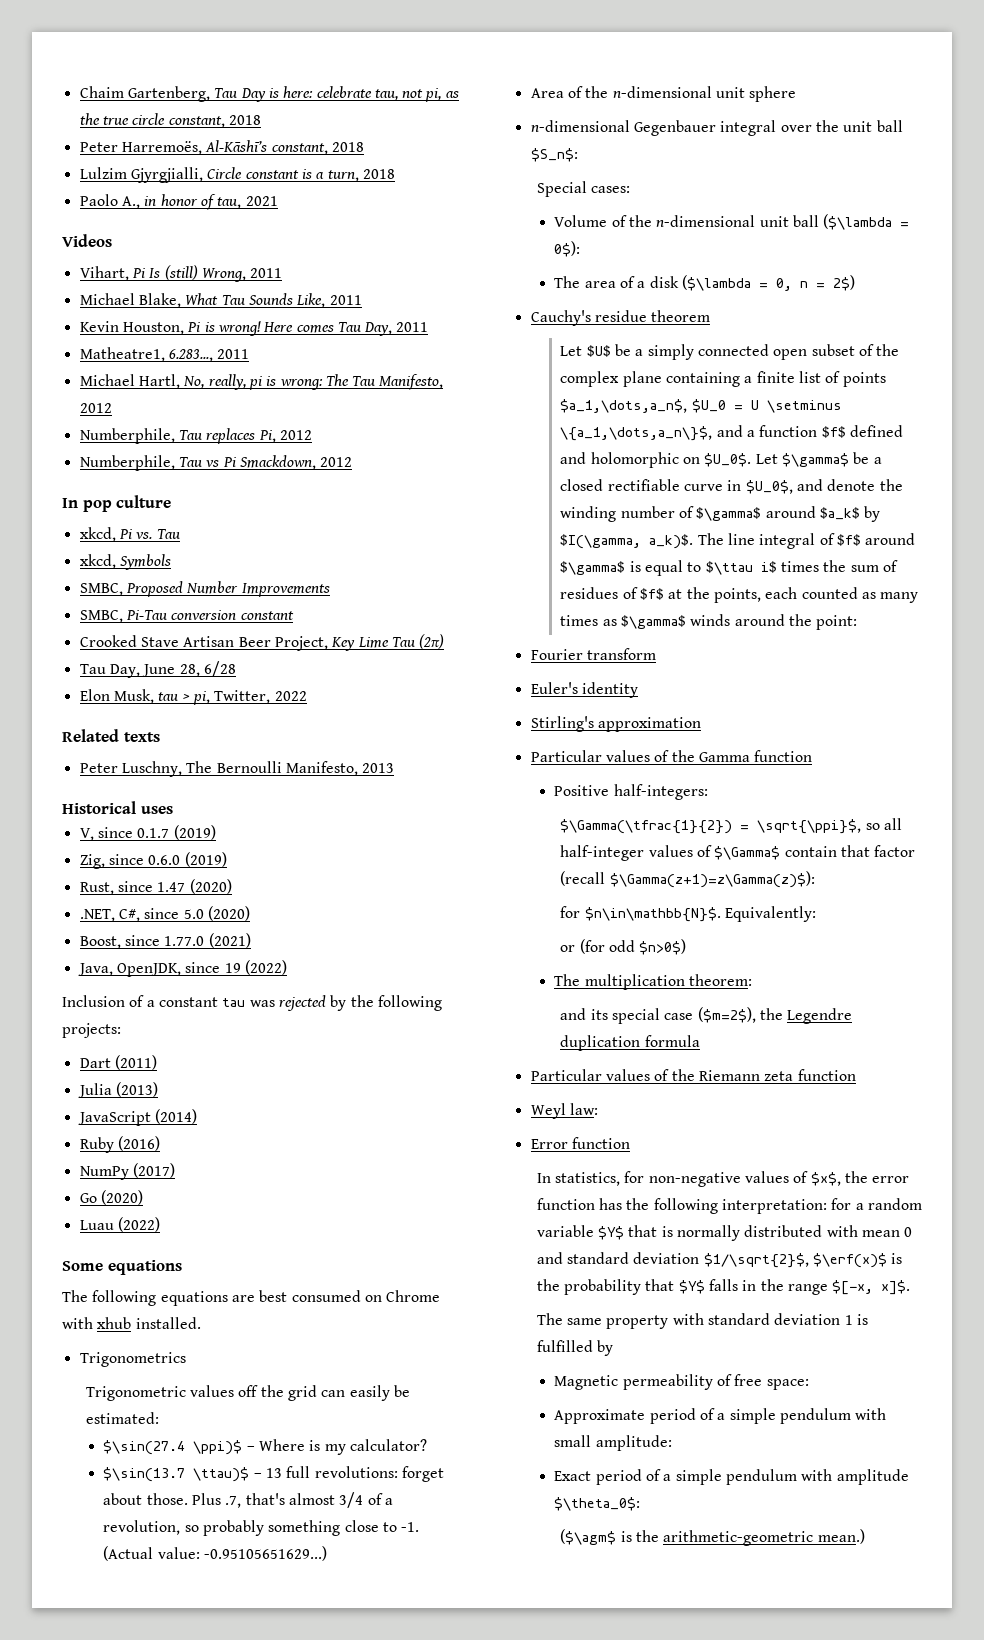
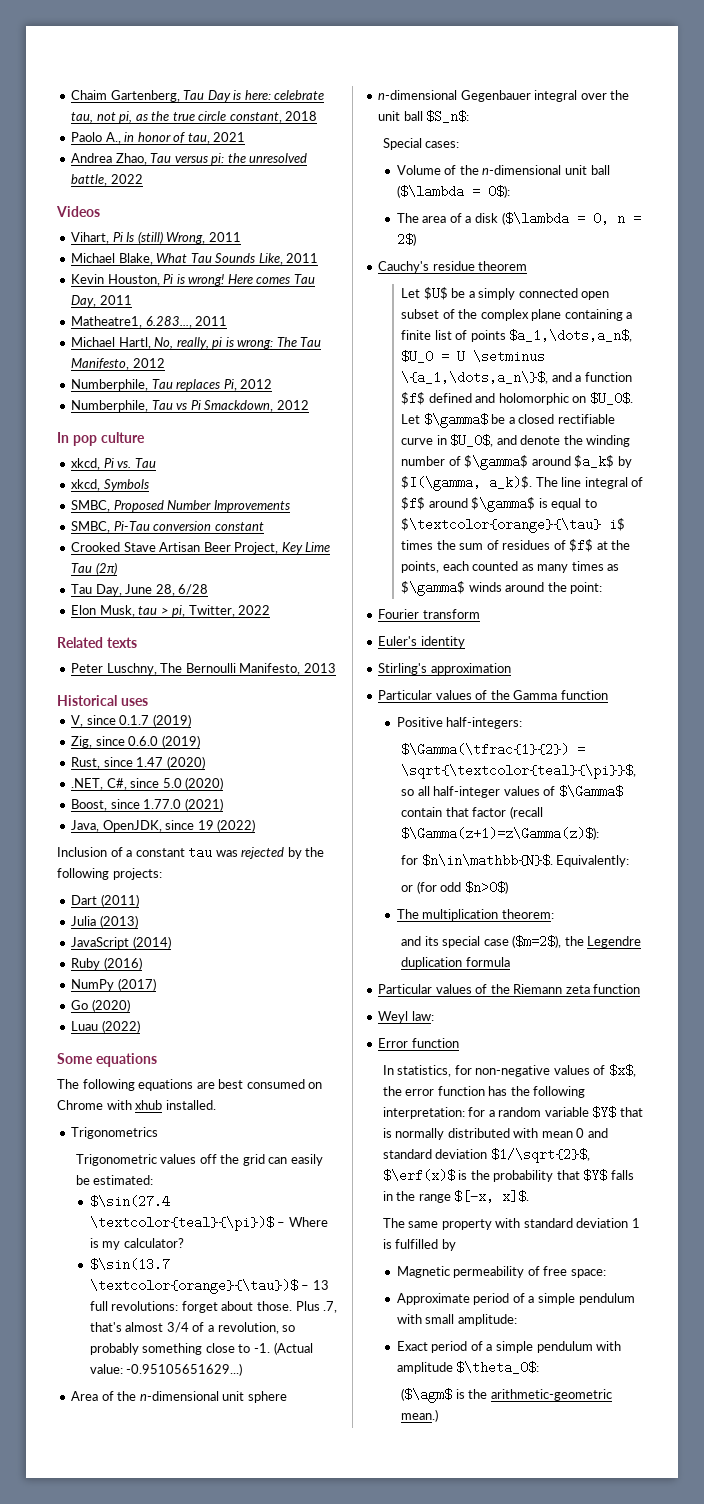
[79,140,364,155] [79,167,395,183] // Peter Harremoës, Al-Kāshī’s constant, 2018 // Lulzim Gjyrgjialli, Circle constant is a turn, 2018 -> (318, 116) none
(278, 201) none -> [71,153,308,165] [71,174,143,186] // Andrea Zhao, Tau versus pi: the unresolved battle, 2022
[193,1440,243,1455] \ppi)$ -> [89,1216,274,1231] \textcolor{teal}{\pi})$
[193,1467,250,1482] \ttau)$ -> [89,1279,298,1294] \textcolor{orange}{\tau})$
[705,561,753,575] $\ttau -> [401,518,602,533] $\textcolor{orange}{\tau}
[757,819,862,834] \sqrt{\ppi}$, -> [401,764,637,779] \sqrt{\textcolor{teal}{\pi}}$,

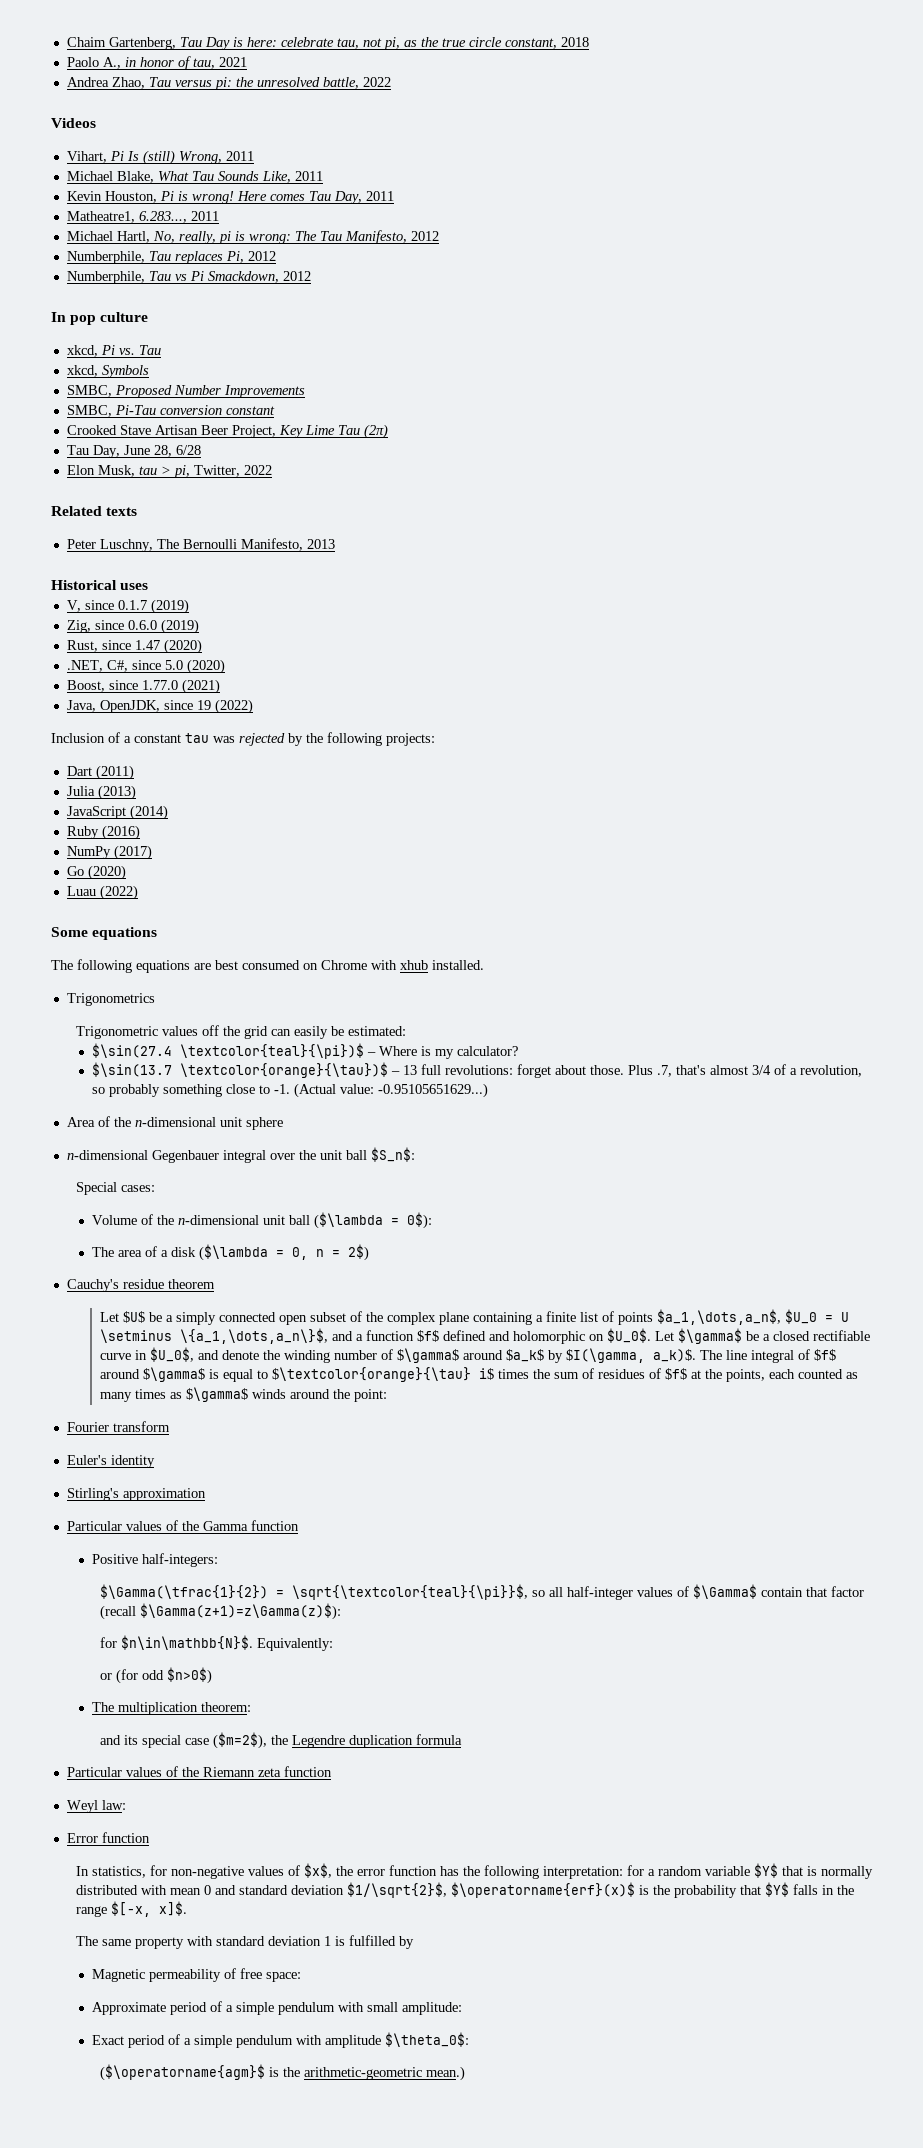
[382,1169,455,1182] $\erf(x)$ -> [450,1882,635,1898] $\operatorname{erf}(x)$
[401,1388,453,1403] ($\agm$ -> [100,2064,266,2081] ($\operatorname{agm}$

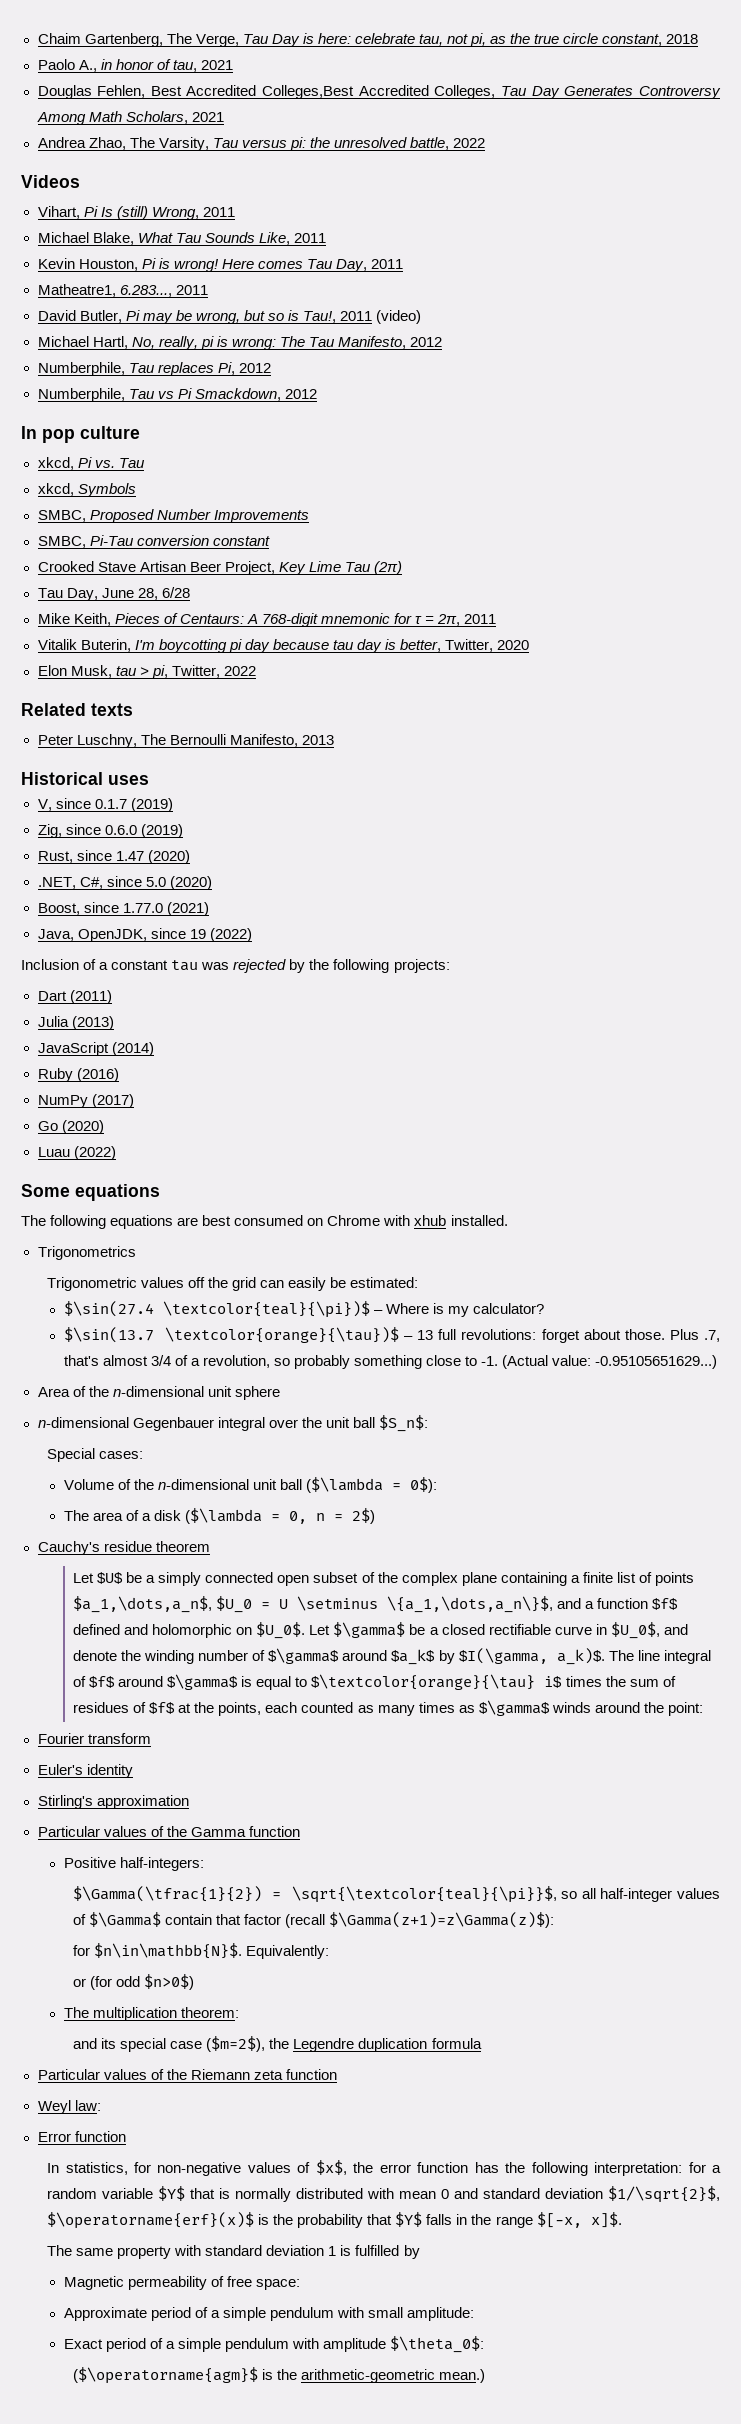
(176, 43) none -> [166,33,239,47] The Verge,
(247, 62) none -> [37,85,721,99] [36,111,224,125] // Douglas Fehlen, Best Accredited Colleges,Best Accredited Colleges, Tau Day Generates Controversy Among Math Scholars, 2021
(145, 83) none -> [129,137,209,151] The Varsity,
(219, 216) none -> [37,310,422,324] // David Butler, Pi may be wrong, but so is Tau!, 2011 (video)
(201, 450) none -> [37,613,497,627] [37,639,530,653] // Mike Keith, Pieces of Centaurs: A 768-digit mnemonic for τ = 2π, 2011 // Vitalik Buterin, I'm boycotting pi day because tau day is better, Twitter, 2020

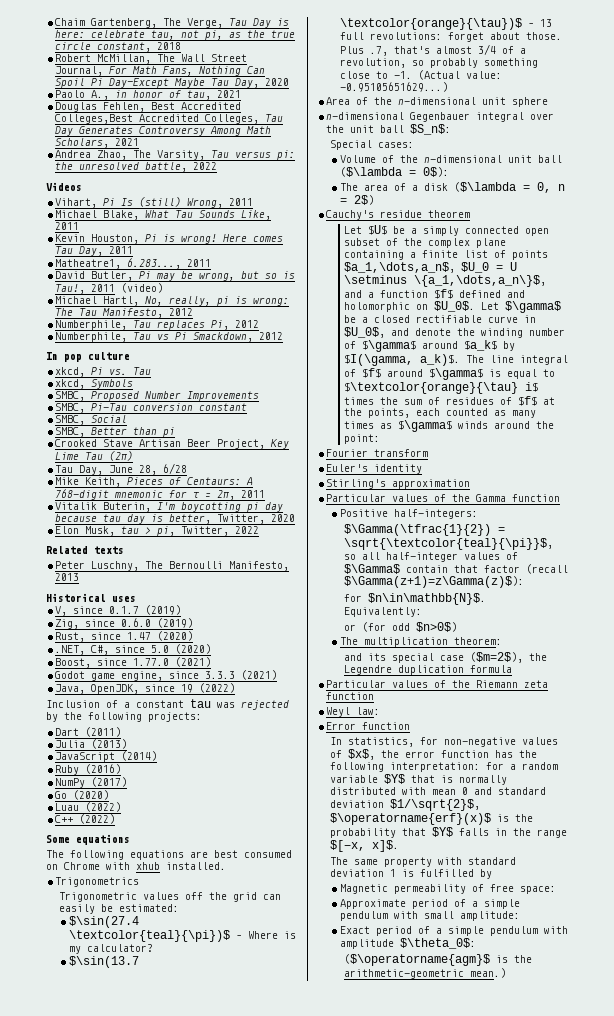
(699, 39) none -> [55,54,248,64] [55,66,266,76] [55,78,290,88] // Robert McMillan, The Wall Street Journal, For Math Fans, Nothing Can Spoil Pi Day—Except Maybe Tau Day, 2020
(270, 541) none -> [55,415,128,425] [55,427,176,437] // SMBC, Social // SMBC, Better than pi
(209, 909) none -> [55,670,278,681] // Godot game engine, since 3.3.3 (2021)
(116, 1153) none -> [55,814,116,824] // C++ (2022)

